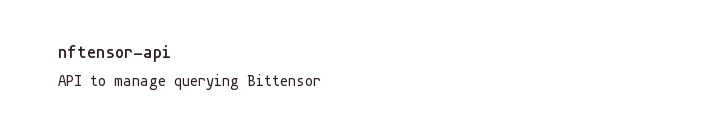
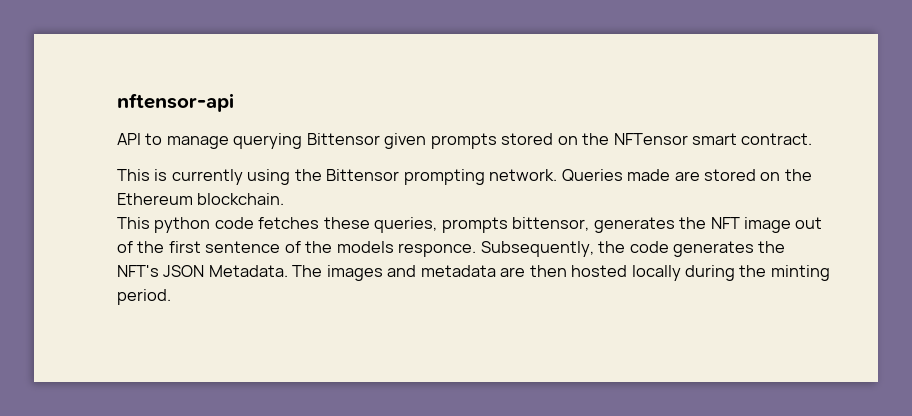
(321, 80) none -> [384,133,813,149] [117,169,812,185] [117,193,285,205] [117,217,823,233] [117,241,786,257] [117,265,830,281] [117,289,171,305] given prompts stored on the NFTensor smart contract. // This is currently using the Bittensor prompting network. Queries made are stored on the Ethereum blockchain. // This python code fetches these queries, prompts bittensor, generates the NFT image out of the first sentence of the models responce. Subsequently, the code generates the NFT's JSON Metadata. The images and metadata are then hosted locally during the minting period.

